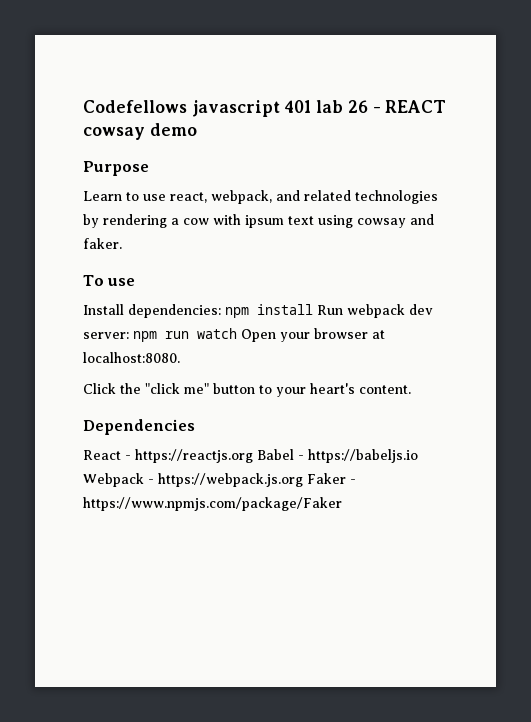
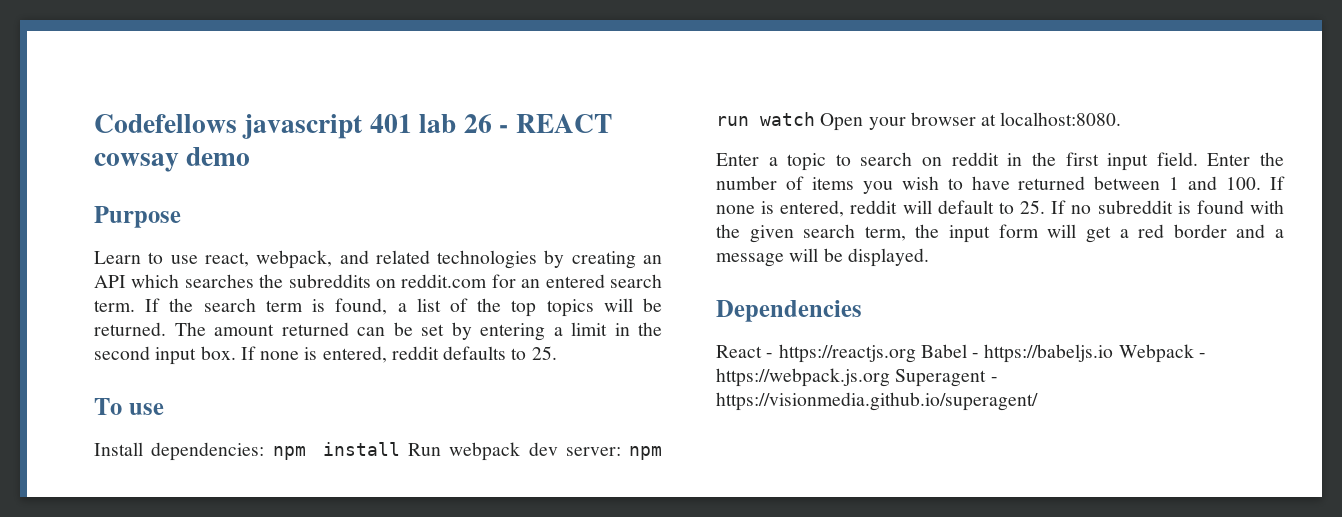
[103,214,434,228] [83,238,122,249] rendering a cow with ipsum text using cowsay and faker. -> [571,251,662,269] [94,274,662,288] [94,298,662,317] [94,322,662,341] [94,346,557,365] creating an API which searches the subreddits on reddit.com for an entered search term. If the search term is found, a list of the top topics will be returned. The amount returned can be set by entering a limit in the second input box. If none is entered, reddit defaults to 25.
[83,383,411,397] Click the "click me" button to your heart's content. -> [716,152,1284,171] [716,176,1285,194] [716,200,1284,217] [716,224,1285,243] [716,248,929,267] Enter a topic to search on reddit in the first input field. Enter the number of items you wish to have returned between 1 and 100. If none is entered, reddit will default to 25. If no subreddit is found with the given search term, the input form will get a red border and a message will be displayed.
[307,473,356,484] [83,497,342,511] Faker - https://www.npmjs.com/package/Faker -> [895,369,998,387] [716,392,1038,411] Superagent - https://visionmedia.github.io/superagent/

